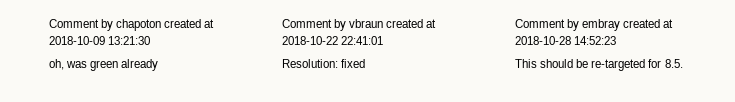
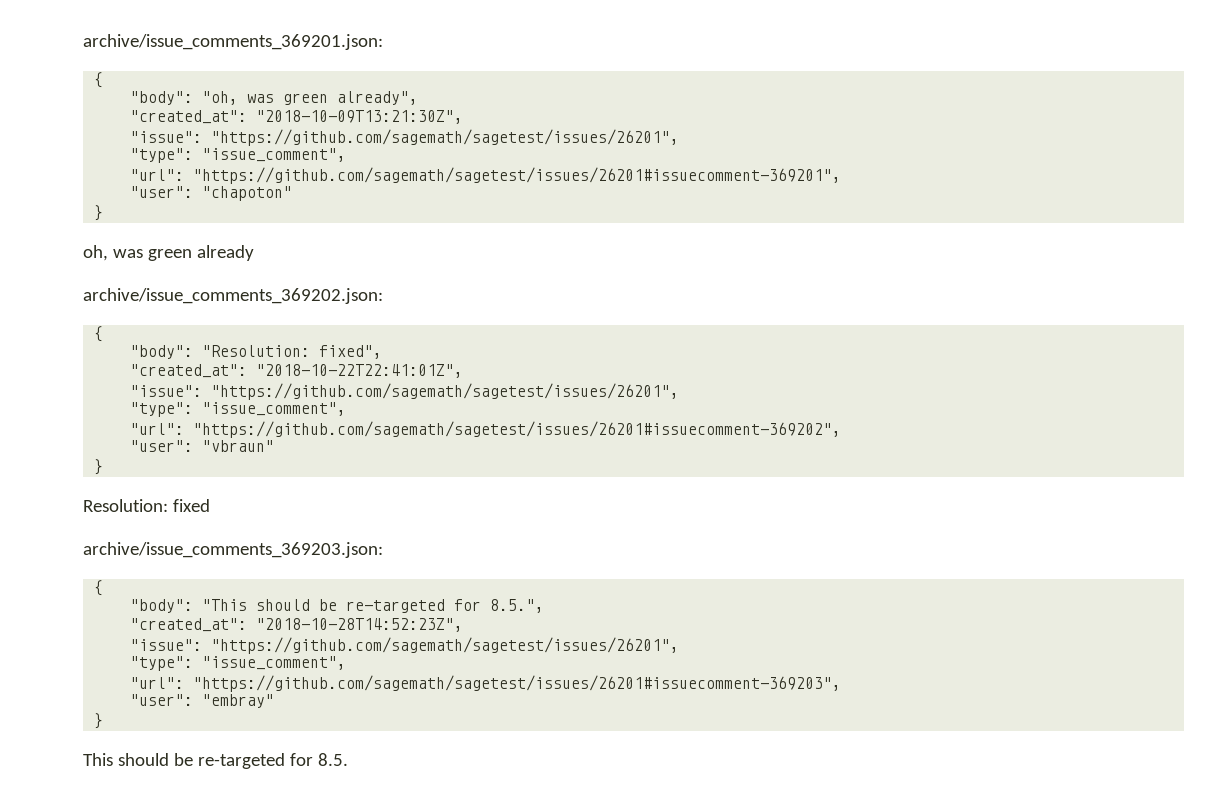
[49,19,215,31] [49,36,151,45] [49,59,159,71] [282,19,437,31] [282,36,384,45] [282,59,366,68] [515,19,674,31] [515,36,617,45] Comment by chapoton created at 2018-10-09 13:21:30 // oh, was green already // Comment by vbraun created at 2018-10-22 22:41:01 // Resolution: fixed // Comment by embray created at 2018-10-28 14:52:23 -> [83,34,383,50] [94,72,104,88] [130,91,419,105] [130,110,464,124] [130,129,680,146] [130,148,347,163] [130,167,842,184] [130,186,293,201] [94,205,104,221] [83,245,254,261] [83,288,383,304] [94,326,104,342] [130,345,383,359] [130,364,464,378] [130,383,680,400] [130,402,347,417] [130,421,842,438] [130,440,275,452] [94,459,104,475] [83,499,210,512] [83,542,383,558] [94,580,104,596] [130,599,545,613] [130,618,464,632] [130,637,680,654] [130,656,347,671] [130,675,842,692] [130,694,275,708] [94,713,104,729] archive/issue_comments_369201.json: // { // "body": "oh, was green already", // "created_at": "2018-10-09T13:21:30Z", // "issue": "https://github.com/sagemath/sagetest/issues/26201", // "type": "issue_comment", // "url": "https://github.com/sagemath/sagetest/issues/26201#issuecomment-369201", // "user": "chapoton" // } // oh, was green already // archive/issue_comments_369202.json: // { // "body": "Resolution: fixed", // "created_at": "2018-10-22T22:41:01Z", // "issue": "https://github.com/sagemath/sagetest/issues/26201", // "type": "issue_comment", // "url": "https://github.com/sagemath/sagetest/issues/26201#issuecomment-369202", // "user": "vbraun" // } // Resolution: fixed // archive/issue_comments_369203.json: // { // "body": "This should be re-targeted for 8.5.", // "created_at": "2018-10-28T14:52:23Z", // "issue": "https://github.com/sagemath/sagetest/issues/26201", // "type": "issue_comment", // "url": "https://github.com/sagemath/sagetest/issues/26201#issuecomment-369203", // "user": "embray" // }

